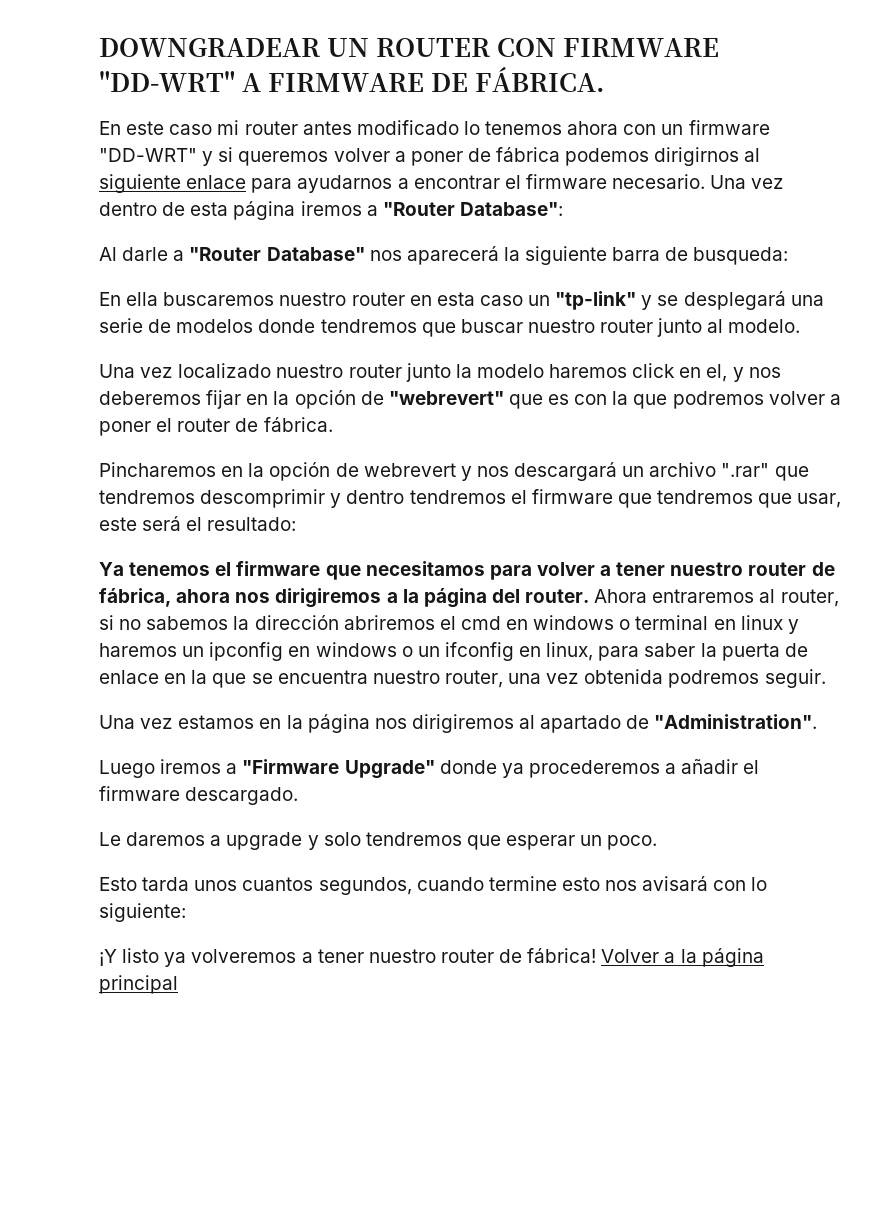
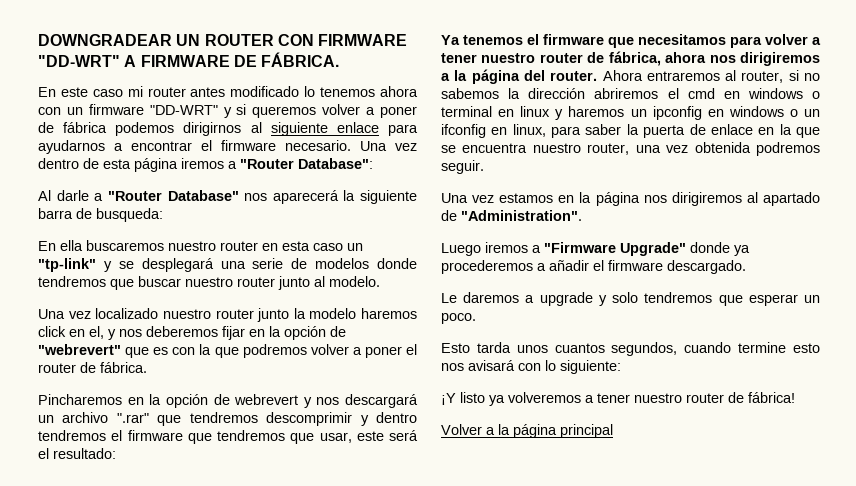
(597, 955) none -> (795, 397) //

